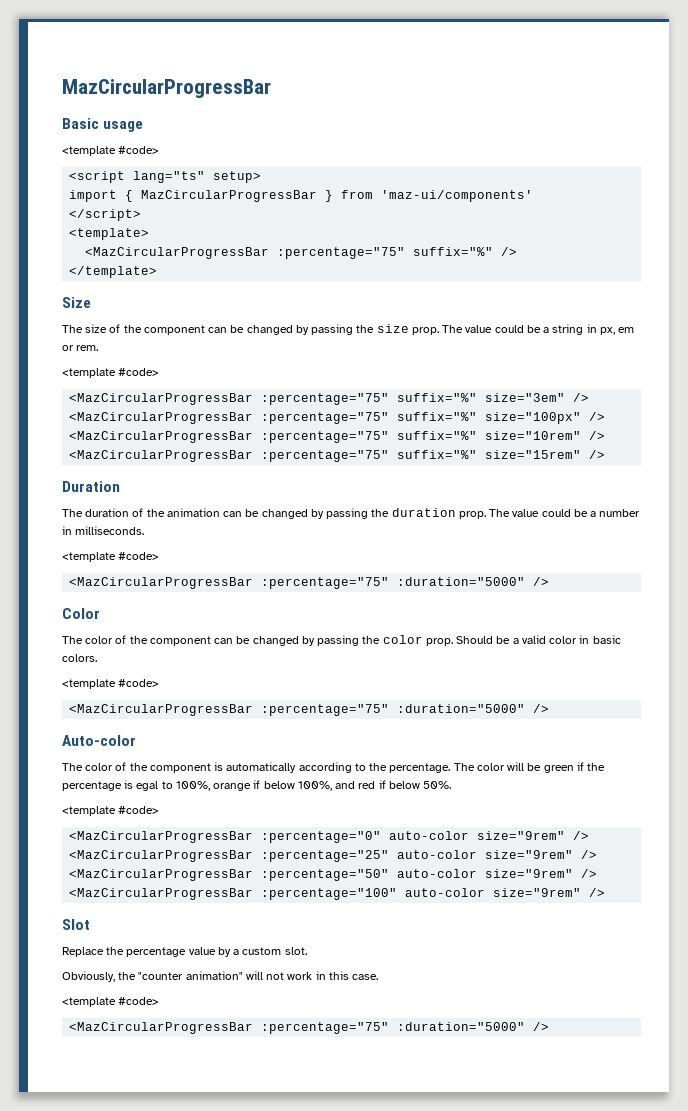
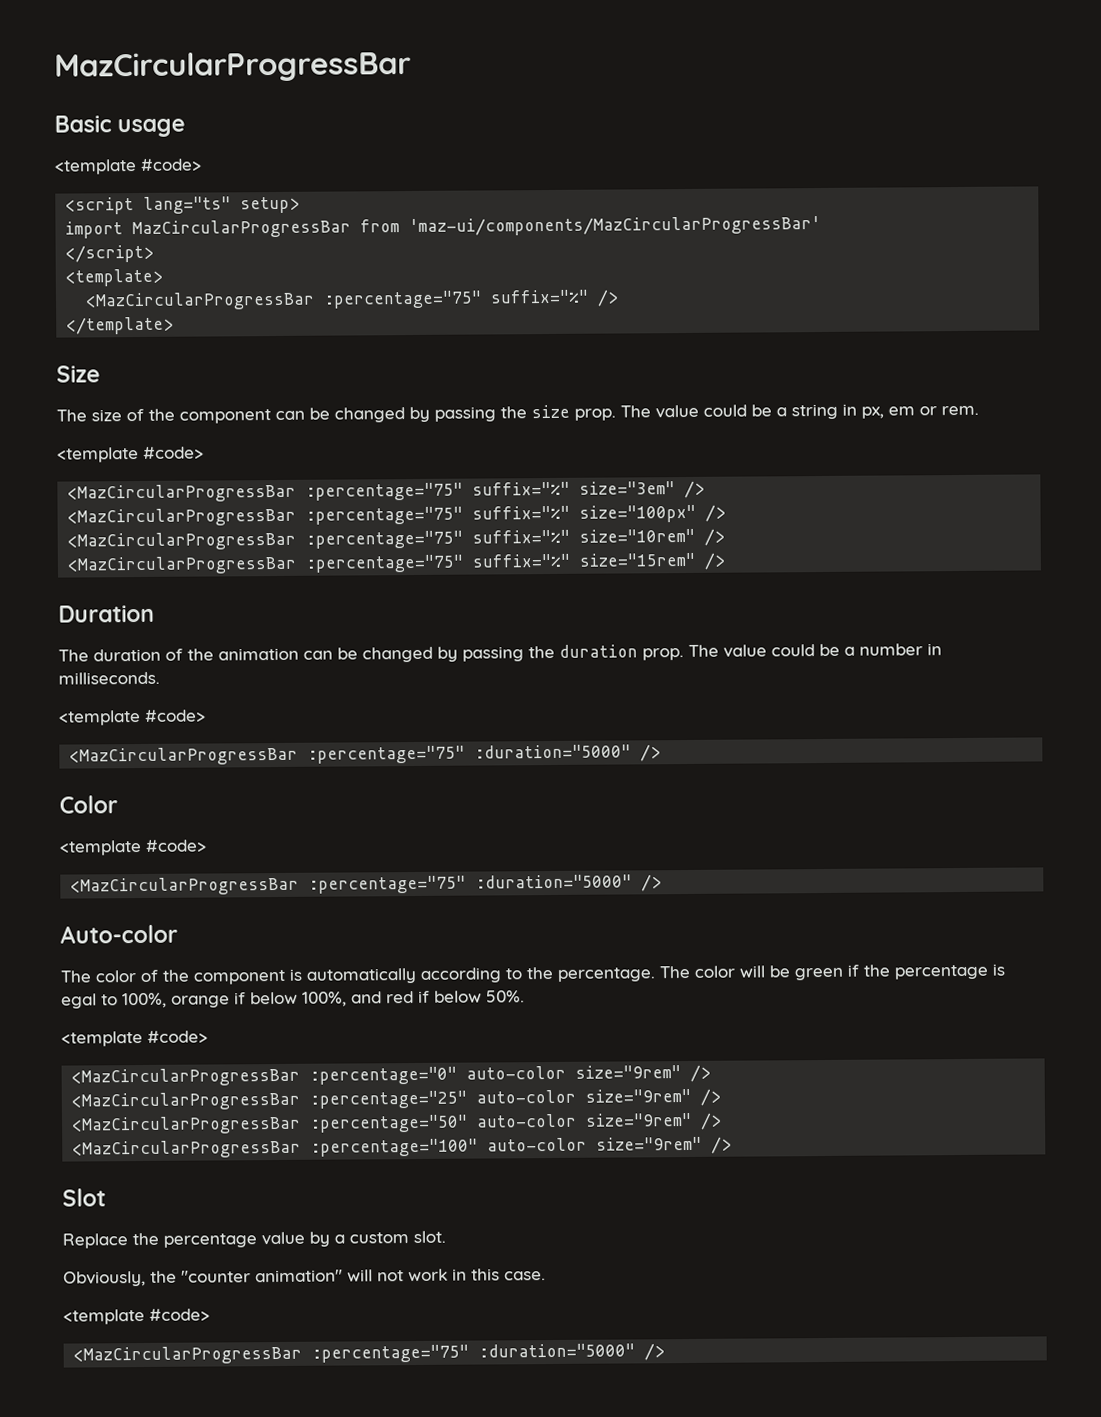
[125,190,534,202] { MazCircularProgressBar } from 'maz-ui/components' -> [132,216,822,239] MazCircularProgressBar from 'maz-ui/components/MazCircularProgressBar'
[62,635,621,646] [62,654,97,662] // The color of the component can be changed by passing the color prop. Should be a valid color in basic colors. -> (118, 804) none

